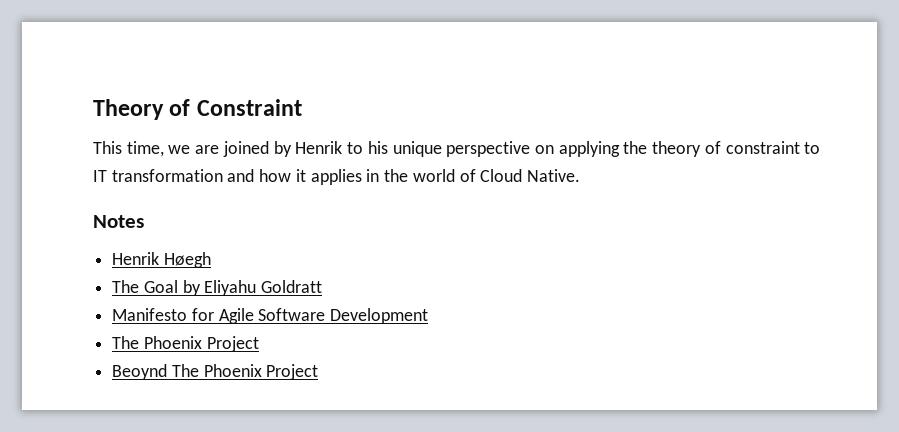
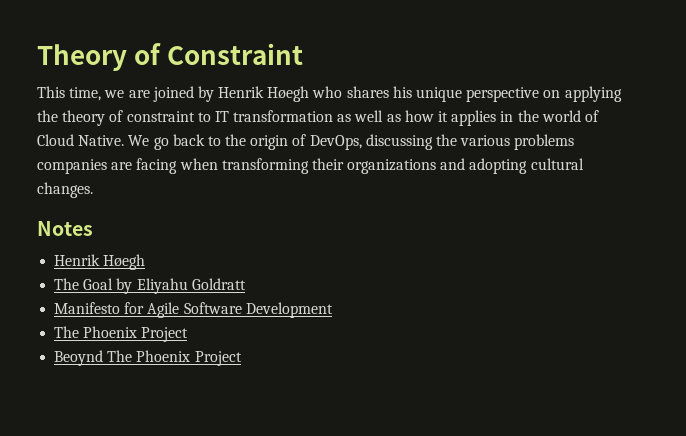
[347,142,364,154] to -> [267,86,389,102] Høegh who shares
[227,169,255,182] and -> [337,110,401,122] as well as
(580, 175) none -> [128,134,575,150] [37,158,584,174] [37,182,93,198] We go back to the origin of DevOps, discussing the various problems companies are facing when transforming their organizations and adopting cultural changes.

